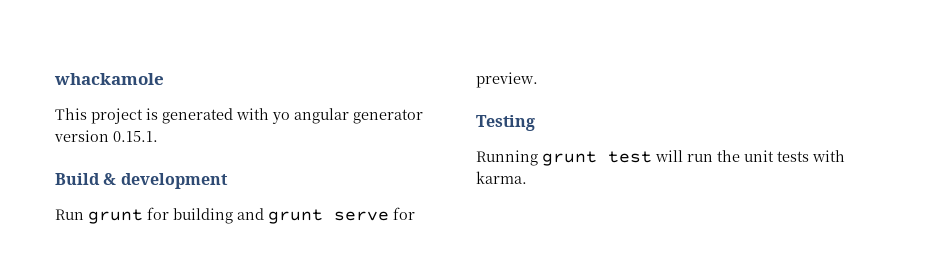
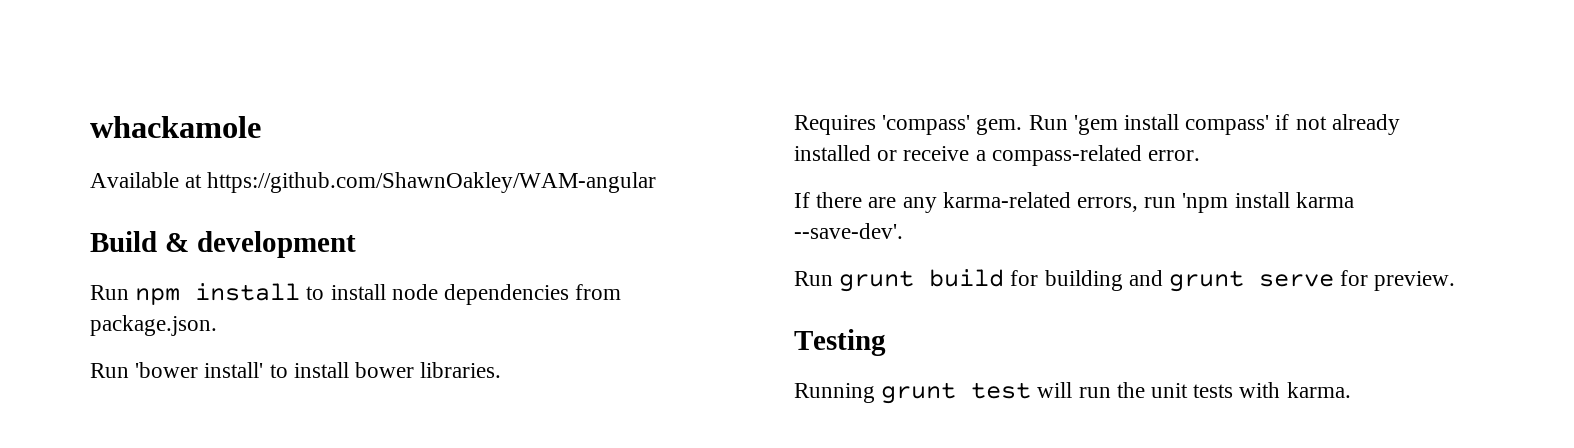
[55,108,423,124] [54,130,158,142] [55,173,228,189] This project is generated with yo angular generator version 0.15.1. // Build & development -> [90,172,657,193] [90,231,356,258] [90,283,622,305] [90,315,217,336] [90,362,502,378] [794,114,1400,135] [794,145,1201,166] [794,192,1354,213] [794,223,903,239] Available at https://github.com/ShawnOakley/WAM-angular // Build & development // Run npm install to install node dependencies from package.json. // Run 'bower install' to install bower libraries. // Requires 'compass' gem. Run 'gem install compass' if not already installed or receive a compass-related error. // If there are any karma-related errors, run 'npm install karma --save-dev'.
(143, 216) none -> [929,269,1005,287] build

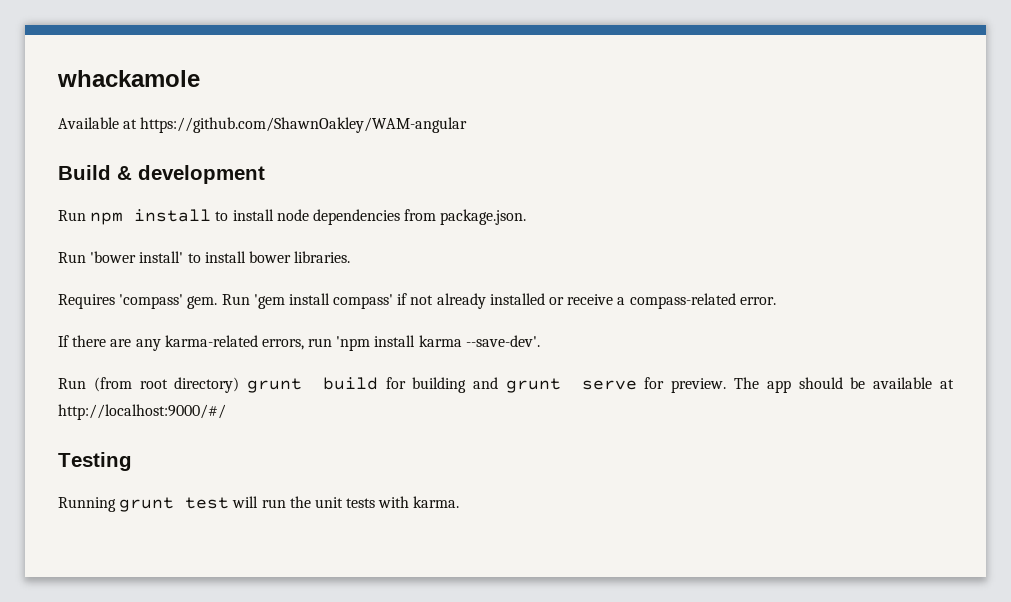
(833, 278) none -> [93,377,240,393] (from root directory)
(1456, 281) none -> [733,377,954,393] [58,404,226,420] The app should be available at http://localhost:9000/#/

